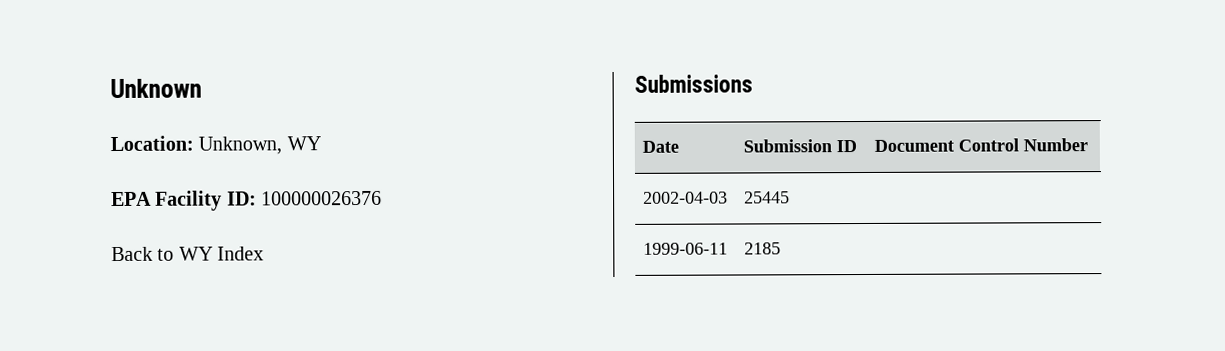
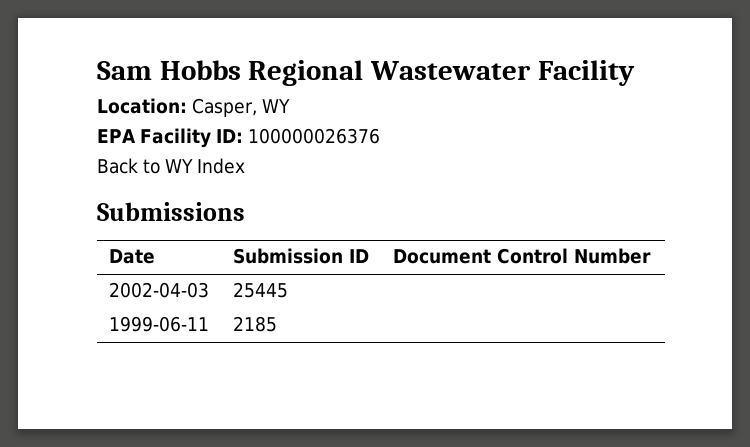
[110,78,202,99] Unknown -> [97,60,635,86] Sam Hobbs Regional Wastewater Facility
[198,136,283,155] Unknown, -> [192,98,258,117] Casper,

